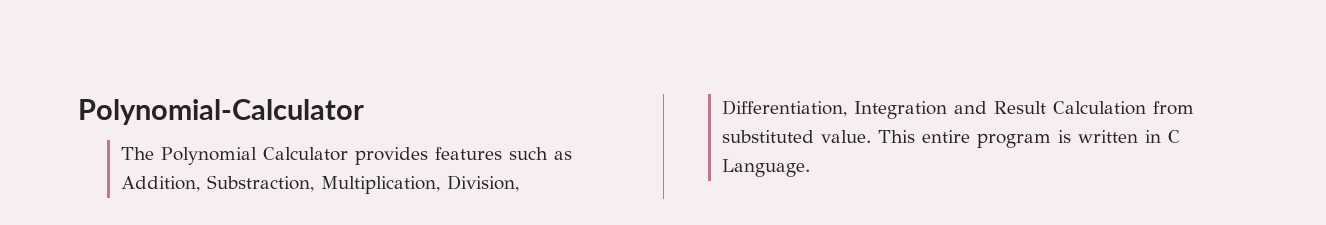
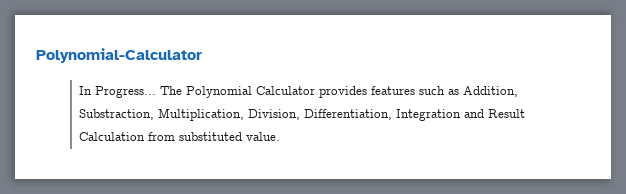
(364, 112) none -> [79,86,157,98] In Progress...
[877,130,1180,148] [721,159,810,177] This entire program is written in C Language. -> (281, 136) none

